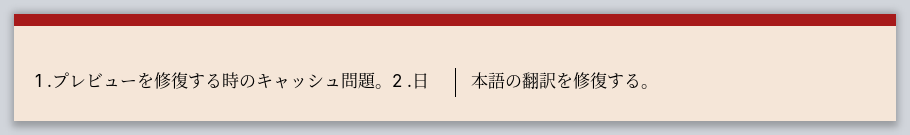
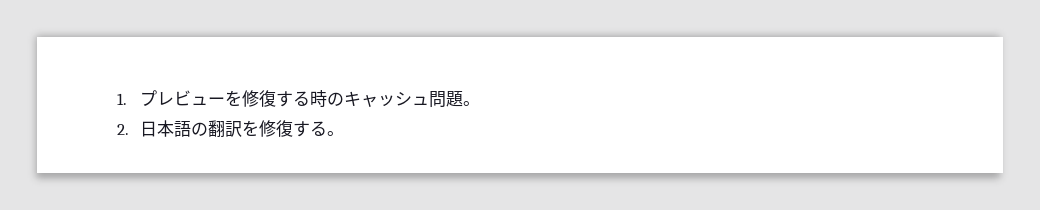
[35,74,52,87] 1 . -> [117,93,127,105] 1.
[392,74,412,87] 2 . -> [117,124,129,135] // 2.

